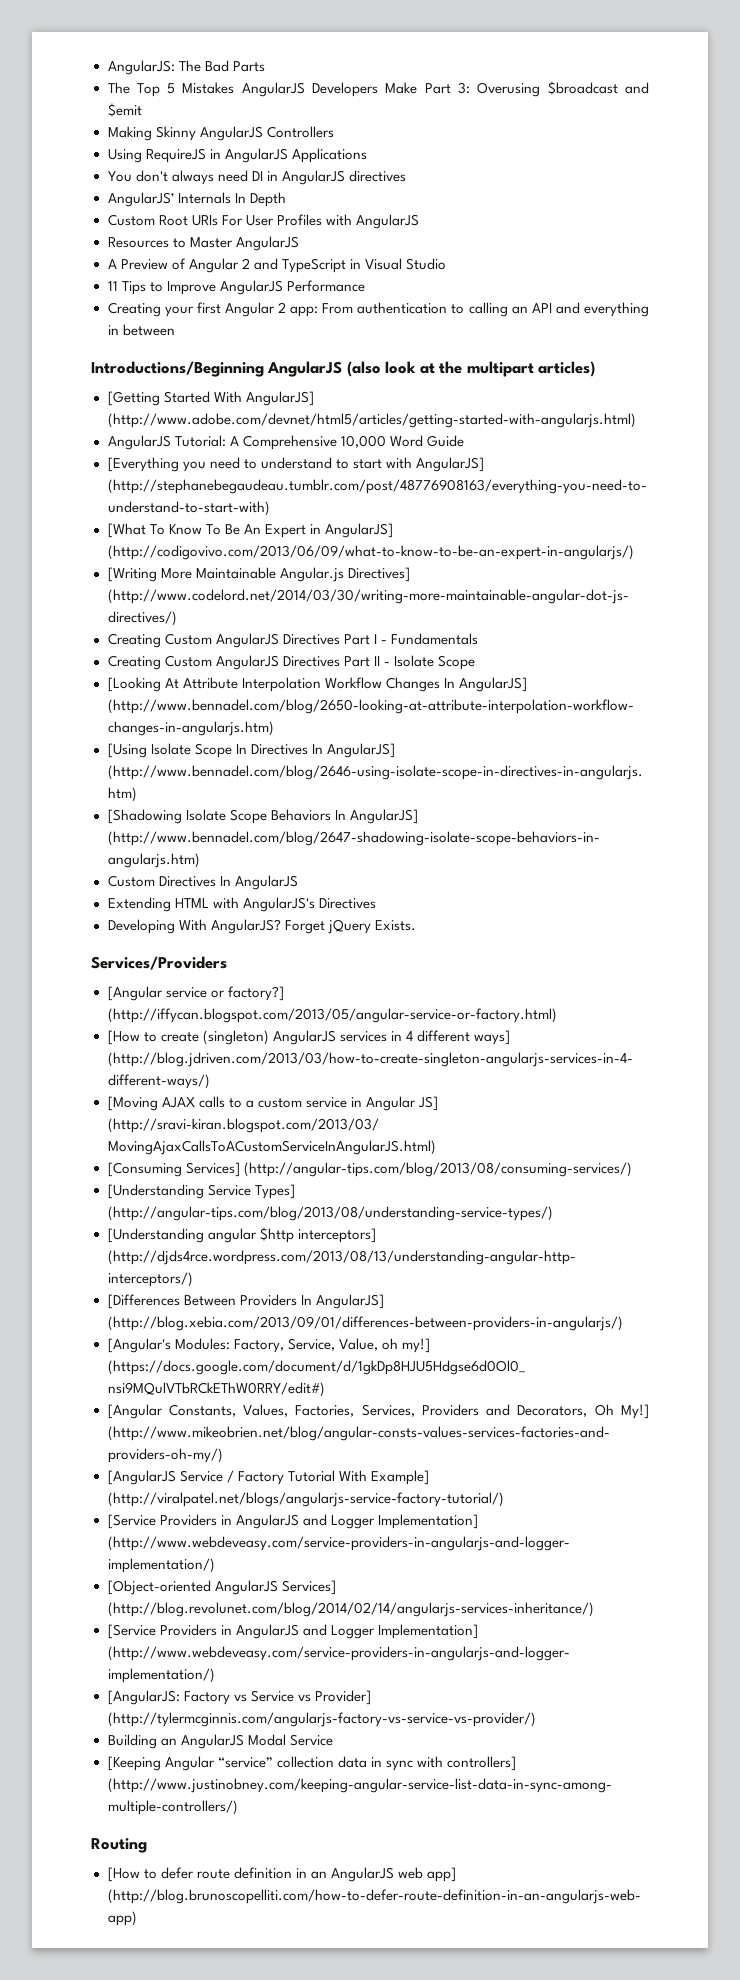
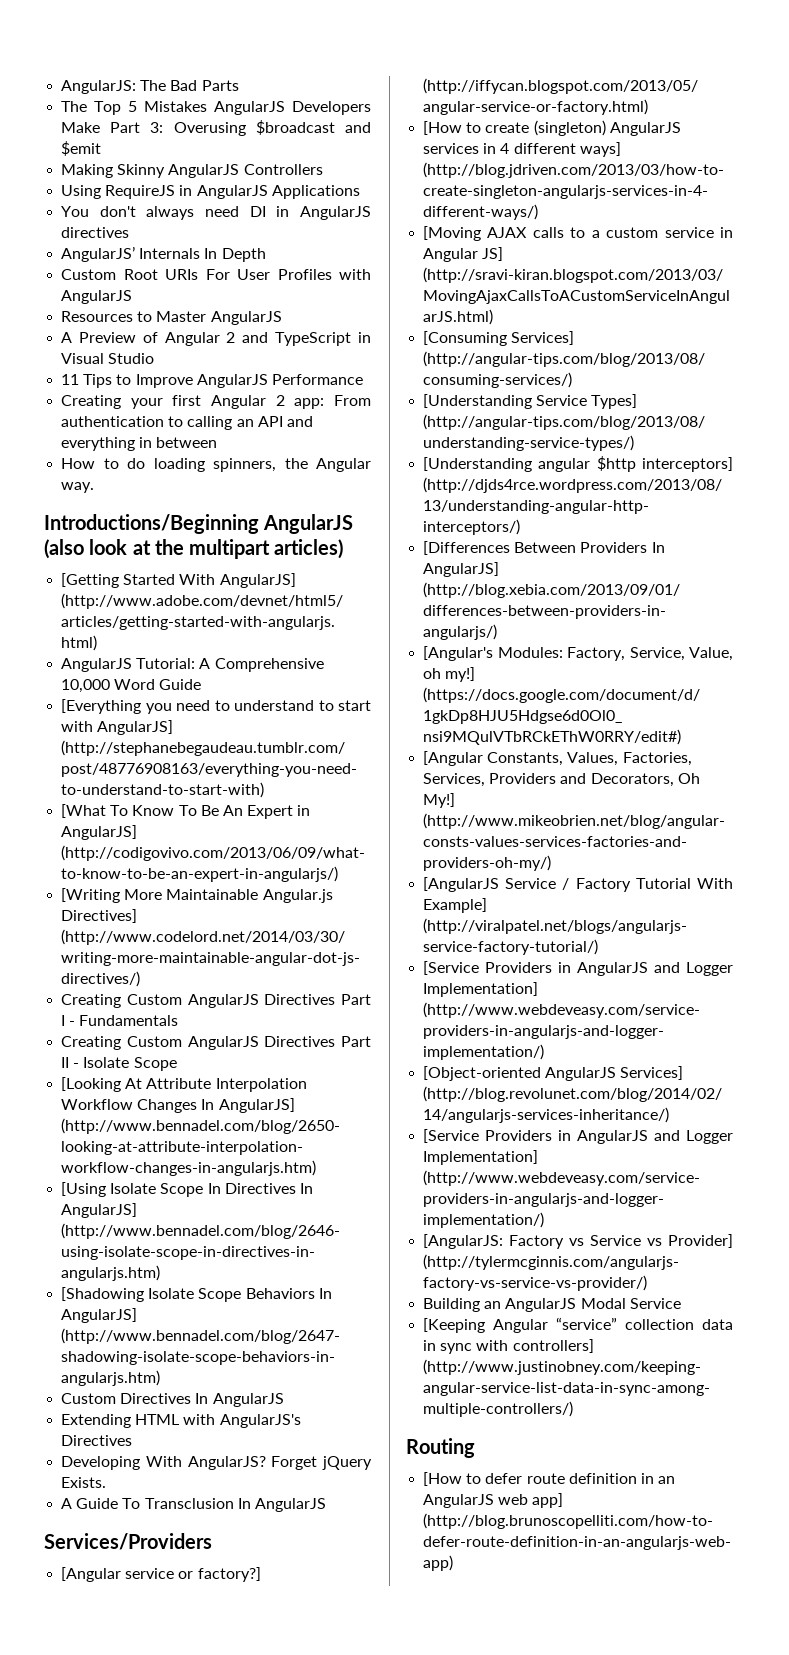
(175, 330) none -> [61,458,371,472] [61,482,95,493] // How to do loading spinners, the Angular way.
(416, 925) none -> [61,1498,326,1512] // A Guide To Transclusion In AngularJS

